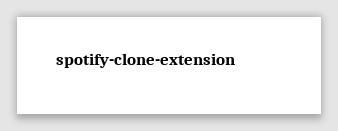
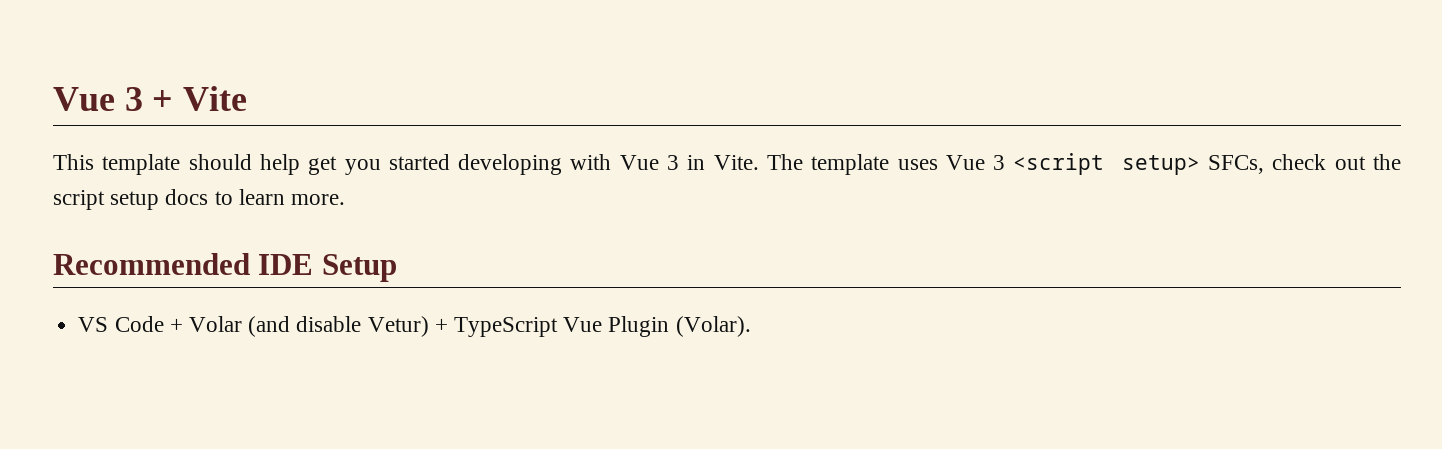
[56,53,235,68] spotify-clone-extension -> [53,86,248,111] [53,153,1402,175] [53,189,346,210] [53,253,397,282] [78,316,751,337] Vue 3 + Vite // This template should help get you started developing with Vue 3 in Vite. The template uses Vue 3 <script setup> SFCs, check out the script setup docs to learn more. // Recommended IDE Setup // VS Code + Volar (and disable Vetur) + TypeScript Vue Plugin (Volar).

